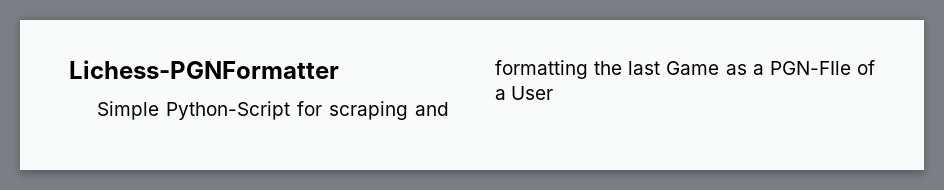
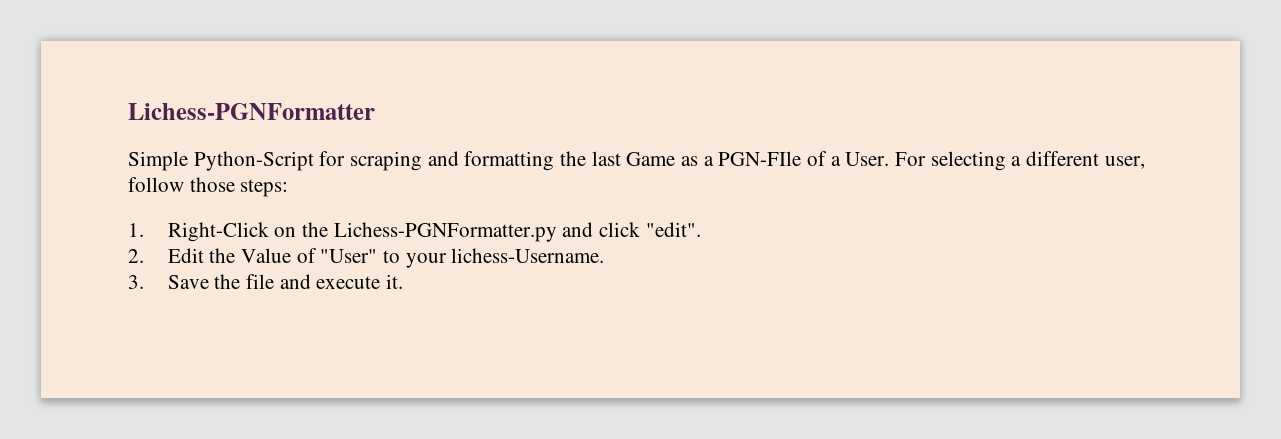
[511,86,554,100] User -> [845,151,1145,171] [128,177,289,197] [128,222,701,242] [128,248,605,268] [128,274,403,289] User. For selecting a different user, follow those steps: // 1. Right-Click on the Lichess-PGNFormatter.py and click "edit". // 2. Edit the Value of "User" to your lichess-Username. // 3. Save the file and execute it.

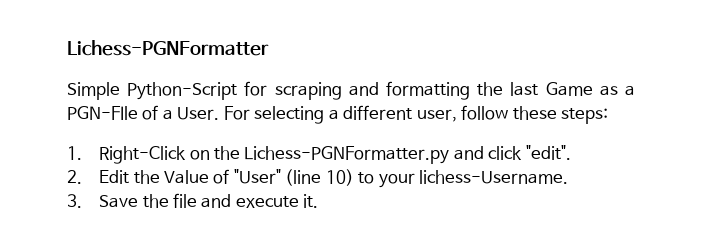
[189,177,235,192] those -> [512,106,557,120] these
(378, 256) none -> [285,169,354,186] (line 10)

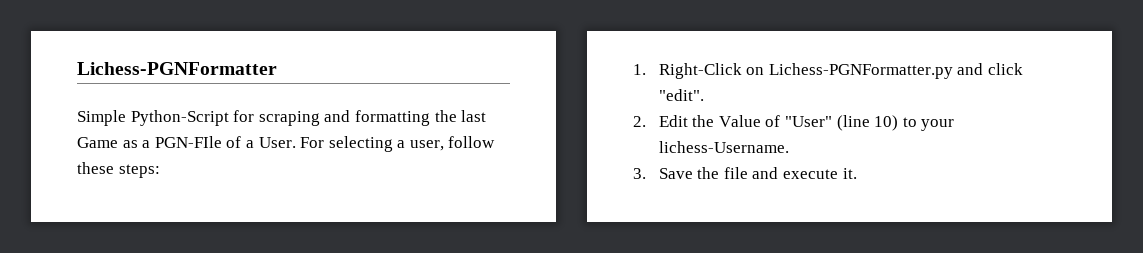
[343,105,413,120] different -> (406, 144) none
[213,146,240,160] the -> (765, 71) none

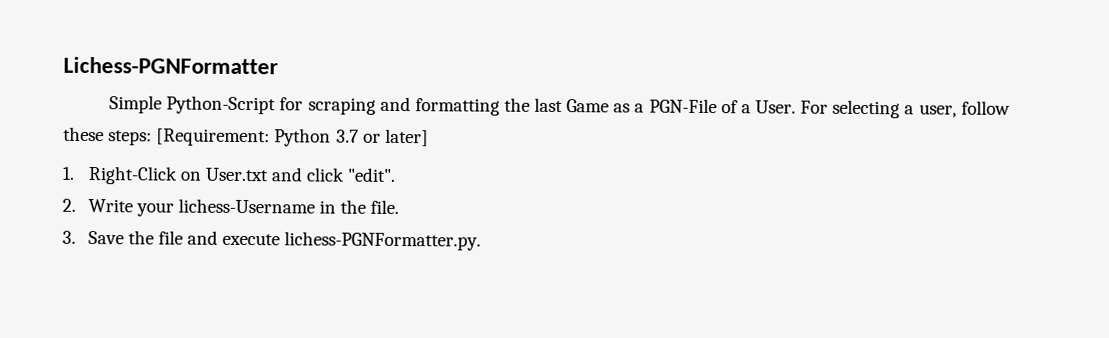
[154,136,222,148] PGN-FIle -> [648,98,717,114] PGN-File
(160, 171) none -> [156,128,429,147] [Requirement: Python 3.7 or later]
[768,63,953,79] Lichess-PGNFormatter.py -> [204,167,268,182] User.txt
[658,115,955,131] [658,141,789,153] Edit the Value of "User" (line 10) to your lichess-Username. -> [87,198,400,217] Write your lichess-Username in the file.
[842,168,857,179] it. -> [284,231,482,251] lichess-PGNFormatter.py.

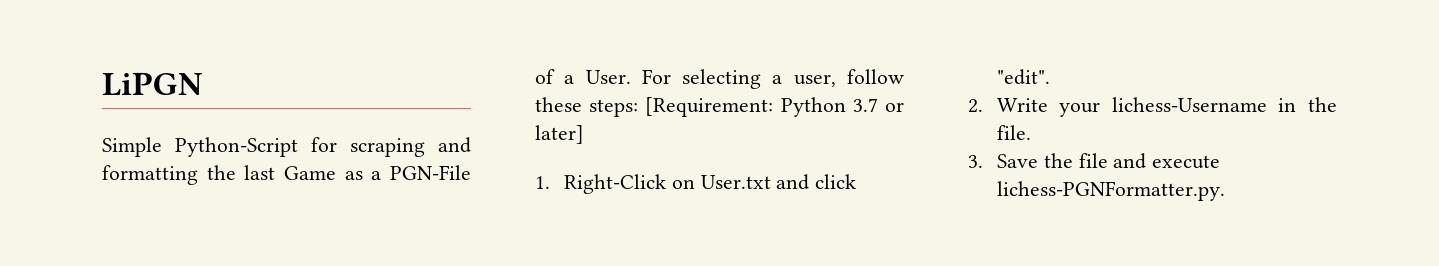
[63,56,278,75] Lichess-PGNFormatter -> [102,72,203,96] LiPGN

